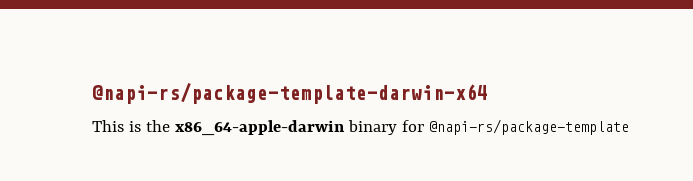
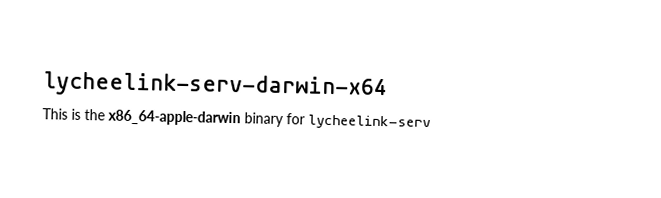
[92,83,488,104] @napi-rs/package-template-darwin-x64 -> [43,71,388,102] lycheelink-serv-darwin-x64
[428,119,629,135] @napi-rs/package-template -> [308,114,431,131] lycheelink-serv

